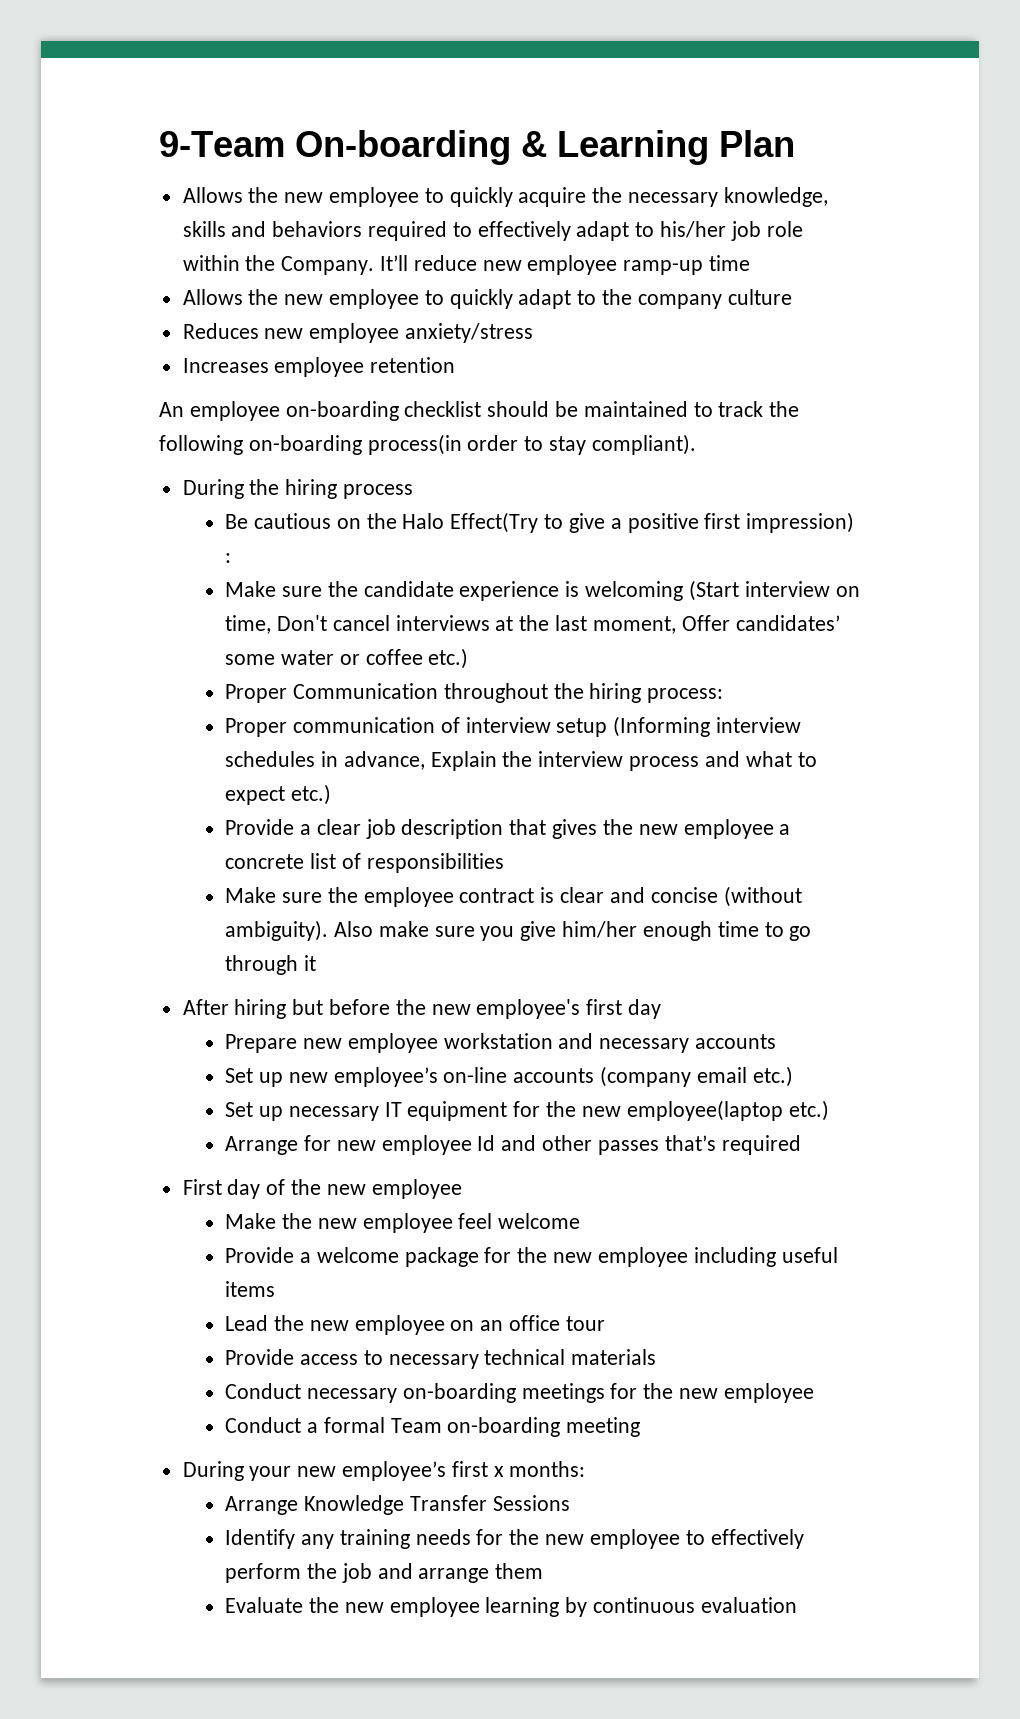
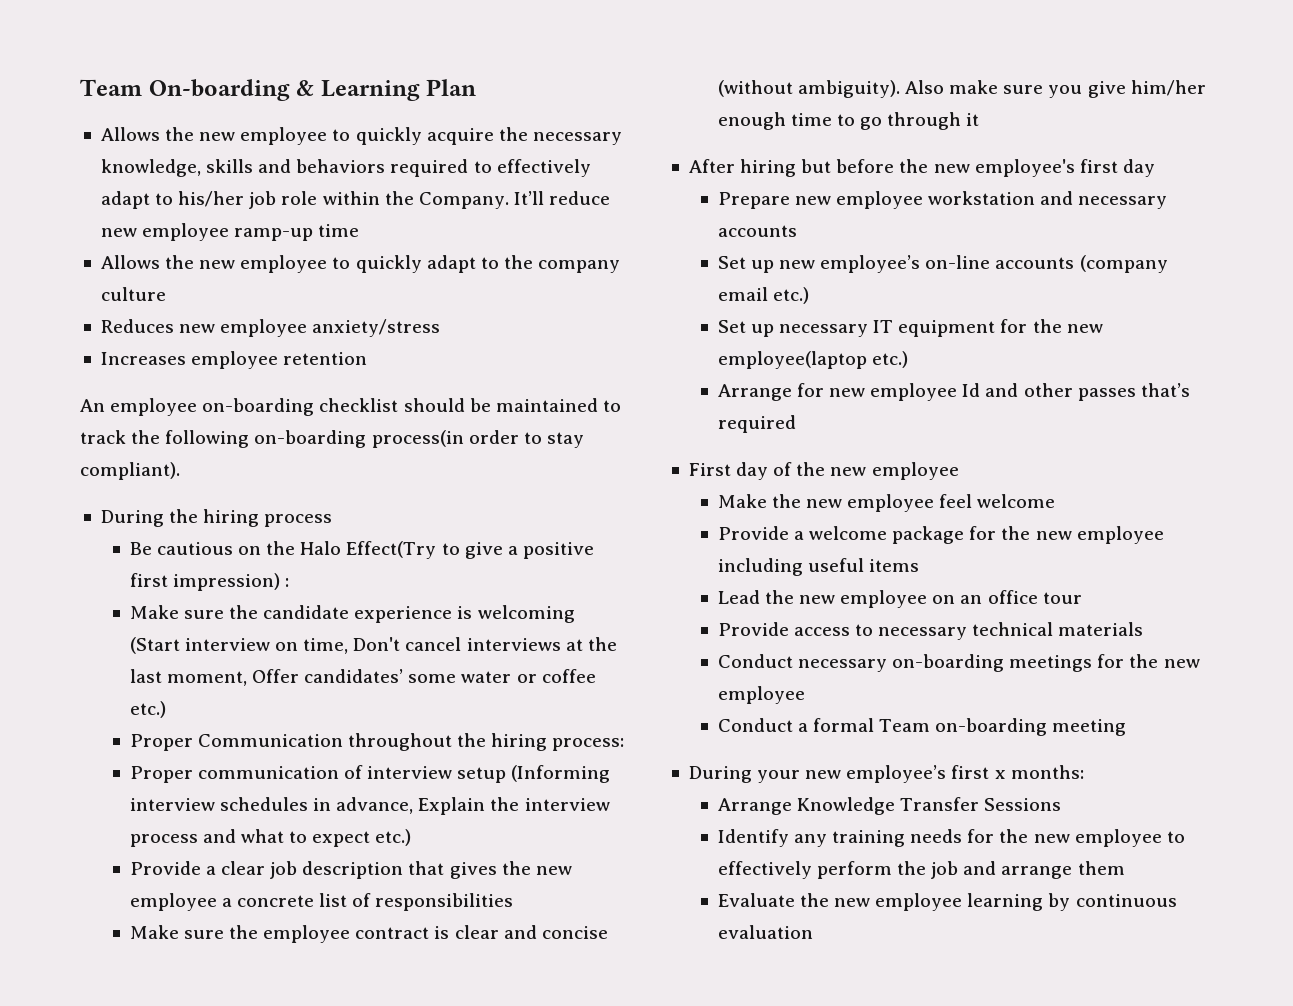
[159,131,285,157] 9-Team -> [80,79,142,96] Team

